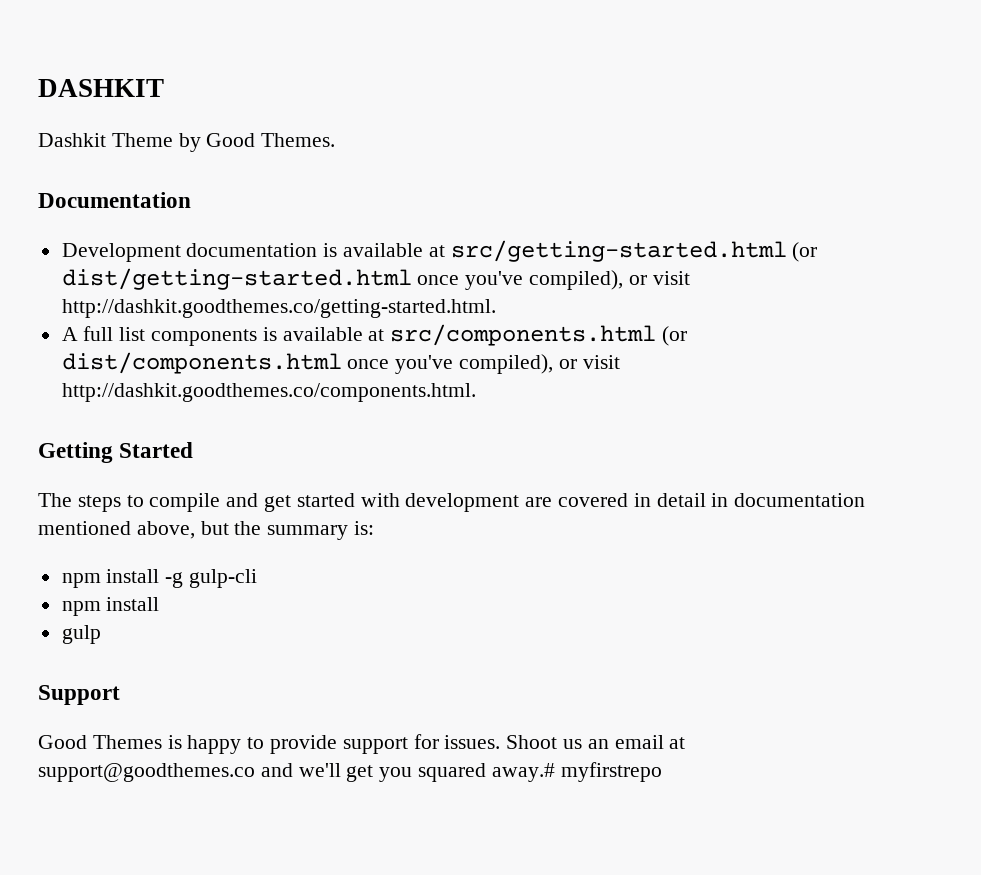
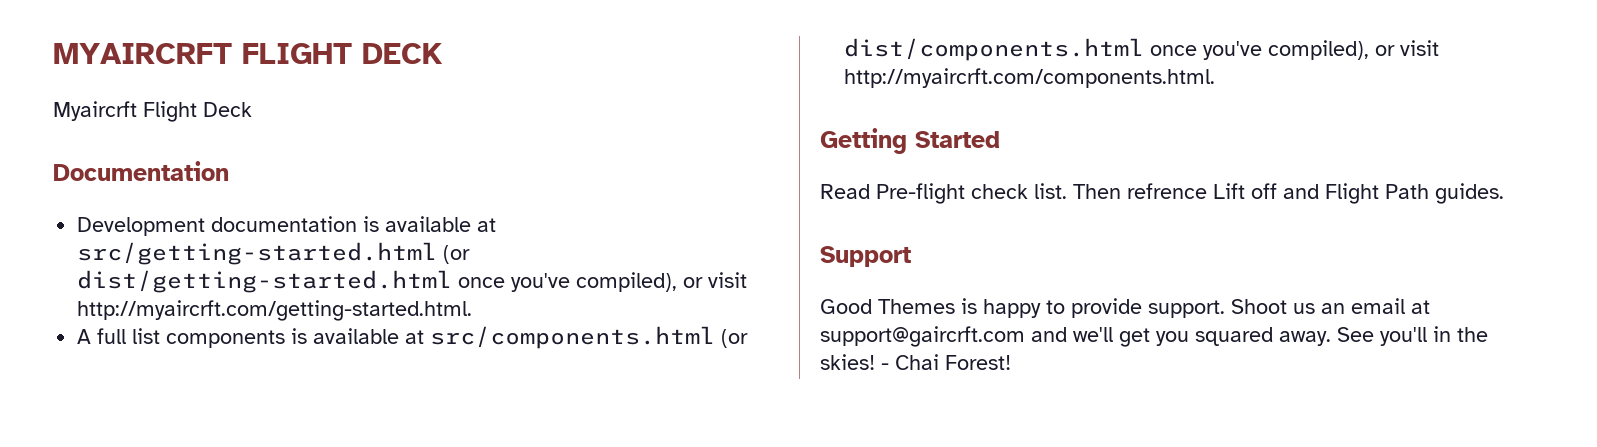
[38,79,164,97] [38,133,336,152] DASHKIT // Dashkit Theme by Good Themes. -> [53,43,443,64] [53,101,252,122] MYAIRCRFT FLIGHT DECK // Myaircrft Flight Deck
[61,299,496,318] http://dashkit.goodthemes.co/getting-started.html. -> [77,300,473,321] http://myaircrft.com/getting-started.html.
[61,383,476,402] http://dashkit.goodthemes.co/components.html. -> [844,68,1216,88] http://myaircrft.com/components.html.
[38,493,866,512] [38,521,375,540] [61,569,258,588] [61,597,160,616] [61,625,101,644] The steps to compile and get started with development are covered in detail in documentation mentioned above, but the summary is: // npm install -g gulp-cli // npm install // gulp -> [820,183,1504,204] Read Pre-flight check list. Then refrence Lift off and Flight Path guides.
[342,734,501,754] support for issues. -> [1148,300,1225,318] support.
[38,763,255,782] support@goodthemes.co -> [820,326,1025,347] support@gaircrft.com
[491,762,662,782] away.# myfirstrepo -> [1279,326,1488,346] [820,354,1011,370] away. See you'll in the skies! - Chai Forest!

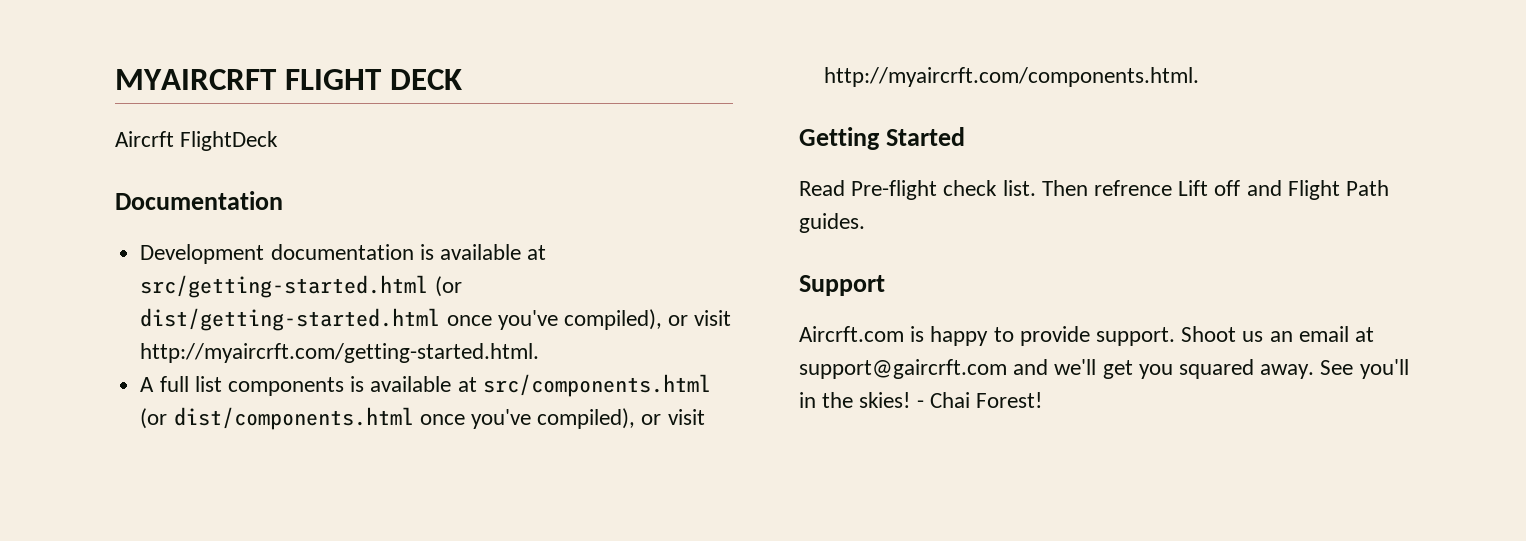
[53,101,252,122] Myaircrft Flight Deck -> [115,131,279,151] Aircrft FlightDeck
[820,299,955,314] Good Themes -> [799,326,904,342] Aircrft.com

